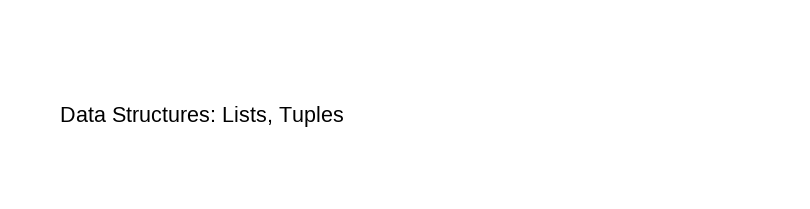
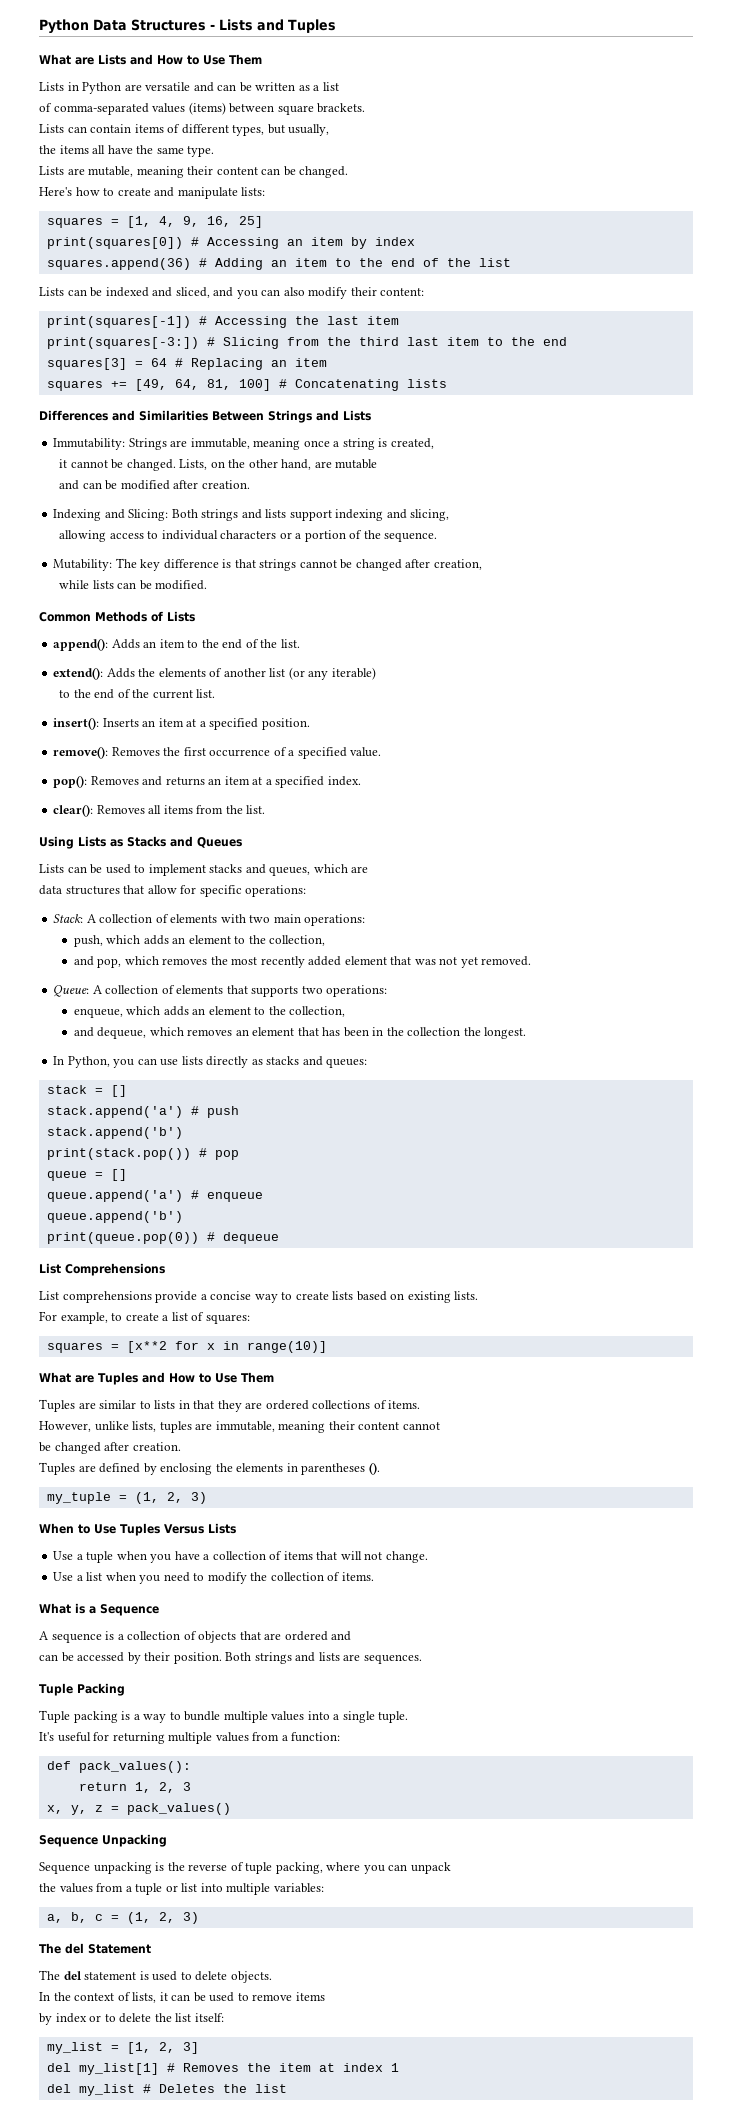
[60,106,344,127] Data Structures: Lists, Tuples -> [39,19,336,34] [39,54,262,65] [39,82,339,94] [39,102,366,115] [39,124,330,136] [39,145,215,157] [39,166,349,178] [39,187,266,199] [46,216,263,228] [46,237,415,249] [46,258,511,270] [39,287,425,299] [46,316,399,328] [46,337,567,349] [46,358,327,370] [46,379,447,391] [39,410,371,423] [53,438,434,450] [59,459,378,471] [59,480,250,490] [53,509,450,521] [59,530,438,542] [53,558,482,571] [59,580,208,590] [39,611,195,622] [53,638,300,651] [53,667,376,680] [59,689,216,699] [53,717,310,730] [53,746,382,759] [53,775,361,788] [53,804,266,817] [39,836,242,849] [39,864,369,876] [39,885,307,897] [53,914,366,926] [73,935,326,947] [73,956,532,968] [53,985,388,997] [73,1006,346,1018] [73,1027,527,1039] [53,1056,368,1068] [46,1085,127,1097] [46,1106,239,1118] [46,1127,183,1139] [46,1148,239,1160] [46,1169,127,1181] [46,1190,263,1202] [46,1211,183,1223] [46,1232,279,1244] [39,1263,165,1276] [39,1291,479,1303] [39,1311,250,1324] [46,1341,327,1353] [39,1372,274,1385] [39,1399,421,1412] [39,1421,440,1433] [39,1442,181,1454] [39,1462,380,1475] [46,1492,207,1504] [39,1523,236,1536] [53,1551,428,1563] [53,1572,374,1584] [39,1603,159,1616] [39,1631,352,1643] [39,1652,422,1664] [39,1683,125,1696] [39,1710,409,1723] [39,1732,341,1744] [46,1761,191,1773] [78,1782,191,1793] [46,1803,231,1815] [39,1834,167,1847] [39,1862,451,1874] [39,1883,324,1895] [46,1912,199,1924] [39,1943,151,1954] [39,1970,272,1983] [39,1992,325,2003] [39,2013,224,2025] [46,2042,199,2054] [46,2063,399,2075] [46,2084,287,2096] Python Data Structures - Lists and Tuples // What are Lists and How to Use Them // Lists in Python are versatile and can be written as a list // of comma-separated values (items) between square brackets. // Lists can contain items of different types, but usually, // the items all have the same type. // Lists are mutable, meaning their content can be changed. // Here's how to create and manipulate lists: // squares = [1, 4, 9, 16, 25] // print(squares[0]) # Accessing an item by index // squares.append(36) # Adding an item to the end of the list // Lists can be indexed and sliced, and you can also modify their content: // print(squares[-1]) # Accessing the last item // print(squares[-3:]) # Slicing from the third last item to the end // squares[3] = 64 # Replacing an item // squares += [49, 64, 81, 100] # Concatenating lists // Differences and Similarities Between Strings and Lists // Immutability: Strings are immutable, meaning once a string is created, // it cannot be changed. Lists, on the other hand, are mutable // and can be modified after creation. // Indexing and Slicing: Both strings and lists support indexing and slicing, // allowing access to individual characters or a portion of the sequence. // Mutability: The key difference is that strings cannot be changed after creation, // while lists can be modified. // Common Methods of Lists // append(): Adds an item to the end of the list. // extend(): Adds the elements of another list (or any iterable) // to the end of the current list. // insert(): Inserts an item at a specified position. // remove(): Removes the first occurrence of a specified value. // pop(): Removes and returns an item at a specified index. // clear(): Removes all items from the list. // Using Lists as Stacks and Queues // Lists can be used to implement stacks and queues, which are // data structures that allow for specific operations: // Stack: A collection of elements with two main operations: // push, which adds an element to the collection, // and pop, which removes the most recently added element that was not yet removed. // Queue: A collection of elements that supports two operations: // enqueue, which adds an element to the collection, // and dequeue, which removes an element that has been in the collection the longest. // In Python, you can use lists directly as stacks and queues: // stack = [] // stack.append('a') # push // stack.append('b') // print(stack.pop()) # pop // queue = [] // queue.append('a') # enqueue // queue.append('b') // print(queue.pop(0)) # dequeue // List Comprehensions // List comprehensions provide a concise way to create lists based on existing lists. // For example, to create a list of squares: // squares = [x**2 for x in range(10)] // What are Tuples and How to Use Them // Tuples are similar to lists in that they are ordered collections of items. // However, unlike lists, tuples are immutable, meaning their content cannot // be changed after creation. // Tuples are defined by enclosing the elements in parentheses (). // my_tuple = (1, 2, 3) // When to Use Tuples Versus Lists // Use a tuple when you have a collection of items that will not change. // Use a list when you need to modify the collection of items. // What is a Sequence // A sequence is a collection of objects that are ordered and // can be accessed by their position. Both strings and lists are sequences. // Tuple Packing // Tuple packing is a way to bundle multiple values into a single tuple. // It's useful for returning multiple values from a function: // def pack_values(): // return 1, 2, 3 // x, y, z = pack_values() // Sequence Unpacking // Sequence unpacking is the reverse of tuple packing, where you can unpack // the values from a tuple or list into multiple variables: // a, b, c = (1, 2, 3) // The del Statement // The del statement is used to delete objects. // In the context of lists, it can be used to remove items // by index or to delete the list itself: // my_list = [1, 2, 3] // del my_list[1] # Removes the item at index 1 // del my_list # Deletes the list

